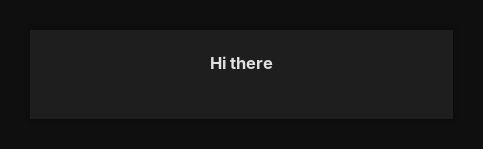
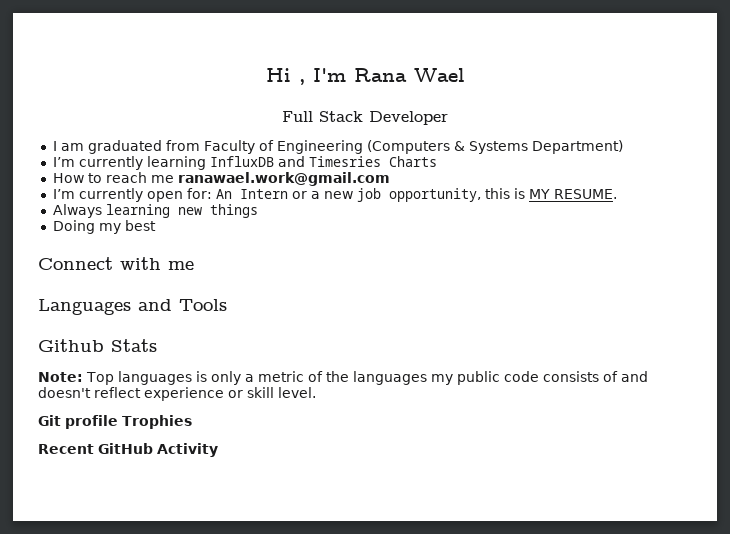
[230,57,274,69] there -> [298,68,465,85] [282,111,448,125] [52,140,623,154] [52,156,437,170] [52,172,390,186] [52,188,617,202] [52,204,258,218] [52,220,156,234] [38,257,194,270] [38,299,227,315] [38,339,157,352] [38,371,648,385] [38,387,316,401] [38,415,192,429] [38,443,218,457] , I'm Rana Wael // Full Stack Developer // I am graduated from Faculty of Engineering (Computers & Systems Department) // I’m currently learning InfluxDB and Timesries Charts // How to reach me ranawael.work@gmail.com // I’m currently open for: An Intern or a new job opportunity, this is MY RESUME. // Always learning new things // Doing my best // Connect with me // Languages and Tools // Github Stats // Note: Top languages is only a metric of the languages my public code consists of and doesn't reflect experience or skill level. // Git profile Trophies // Recent GitHub Activity

